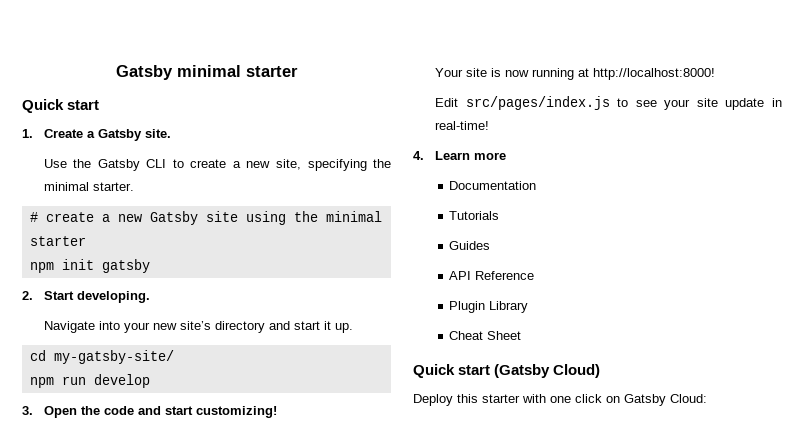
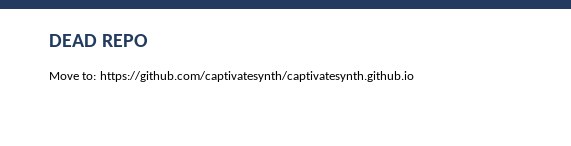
[116,65,298,80] [22,99,100,113] [22,129,171,141] [43,159,391,171] [43,182,134,191] [29,211,382,225] [29,236,86,246] [29,259,150,273] [22,291,150,303] [43,321,353,333] [29,350,174,364] [29,374,150,388] [22,406,277,418] [434,68,715,80] [434,96,782,110] [434,121,489,130] [413,151,506,160] [449,181,537,190] [449,211,500,220] [449,241,491,250] [449,271,535,280] [449,301,529,313] [449,331,522,340] [413,364,601,378] [413,394,707,406] Gatsby minimal starter // Quick start // 1. Create a Gatsby site. // Use the Gatsby CLI to create a new site, specifying the minimal starter. // # create a new Gatsby site using the minimal starter // npm init gatsby // 2. Start developing. // Navigate into your new site’s directory and start it up. // cd my-gatsby-site/ // npm run develop // 3. Open the code and start customizing! // Your site is now running at http://localhost:8000! // Edit src/pages/index.js to see your site update in real-time! // 4. Learn more // Documentation // Tutorials // Guides // API Reference // Plugin Library // Cheat Sheet // Quick start (Gatsby Cloud) // Deploy this starter with one click on Gatsby Cloud: -> [49,34,149,47] [49,71,414,82] DEAD REPO // Move to: https://github.com/captivatesynth/captivatesynth.github.io

